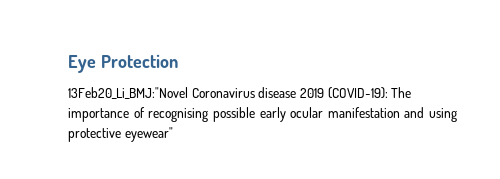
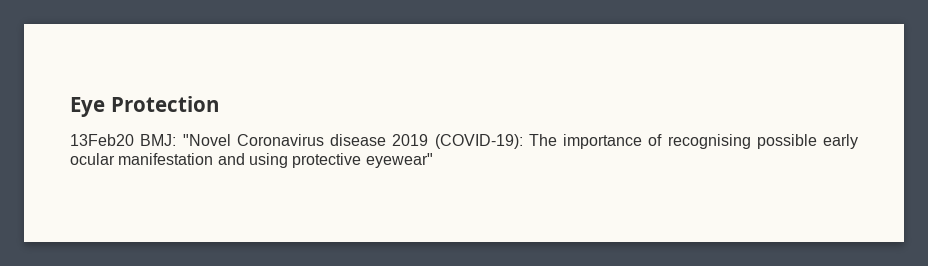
[68,87,188,99] 13Feb20_Li_BMJ:"Novel -> [70,134,231,146] 13Feb20 BMJ: "Novel

